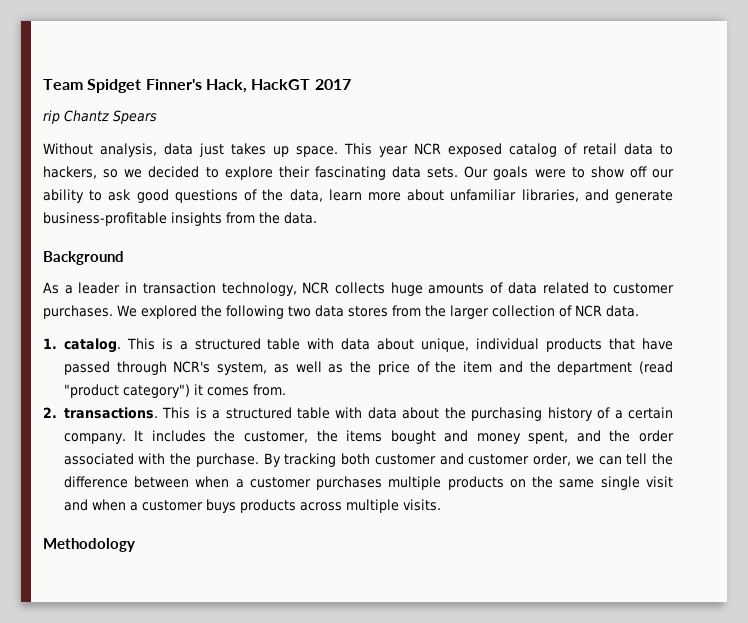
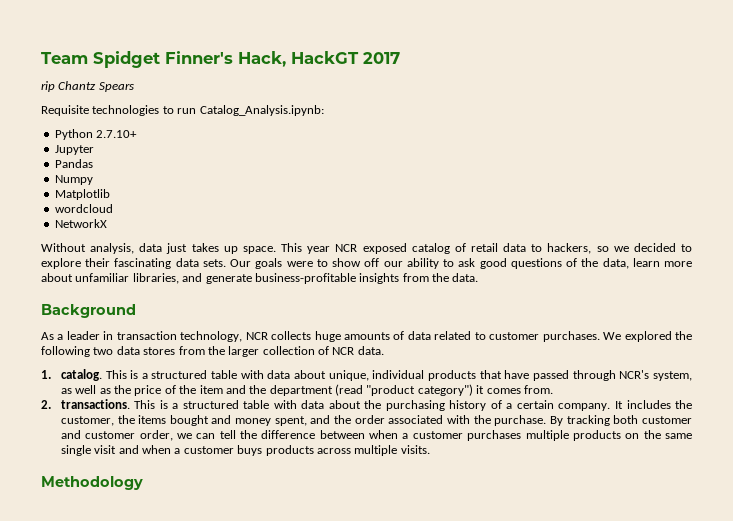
(157, 117) none -> [41,105,324,116] [54,129,138,140] [54,145,94,155] [54,159,93,168] [54,175,93,185] [54,189,110,200] [54,204,113,213] [54,219,107,228] // Requisite technologies to run Catalog_Analysis.ipynb: // Python 2.7.10+ // Jupyter // Pandas // Numpy // Matplotlib // wordcloud // NetworkX

